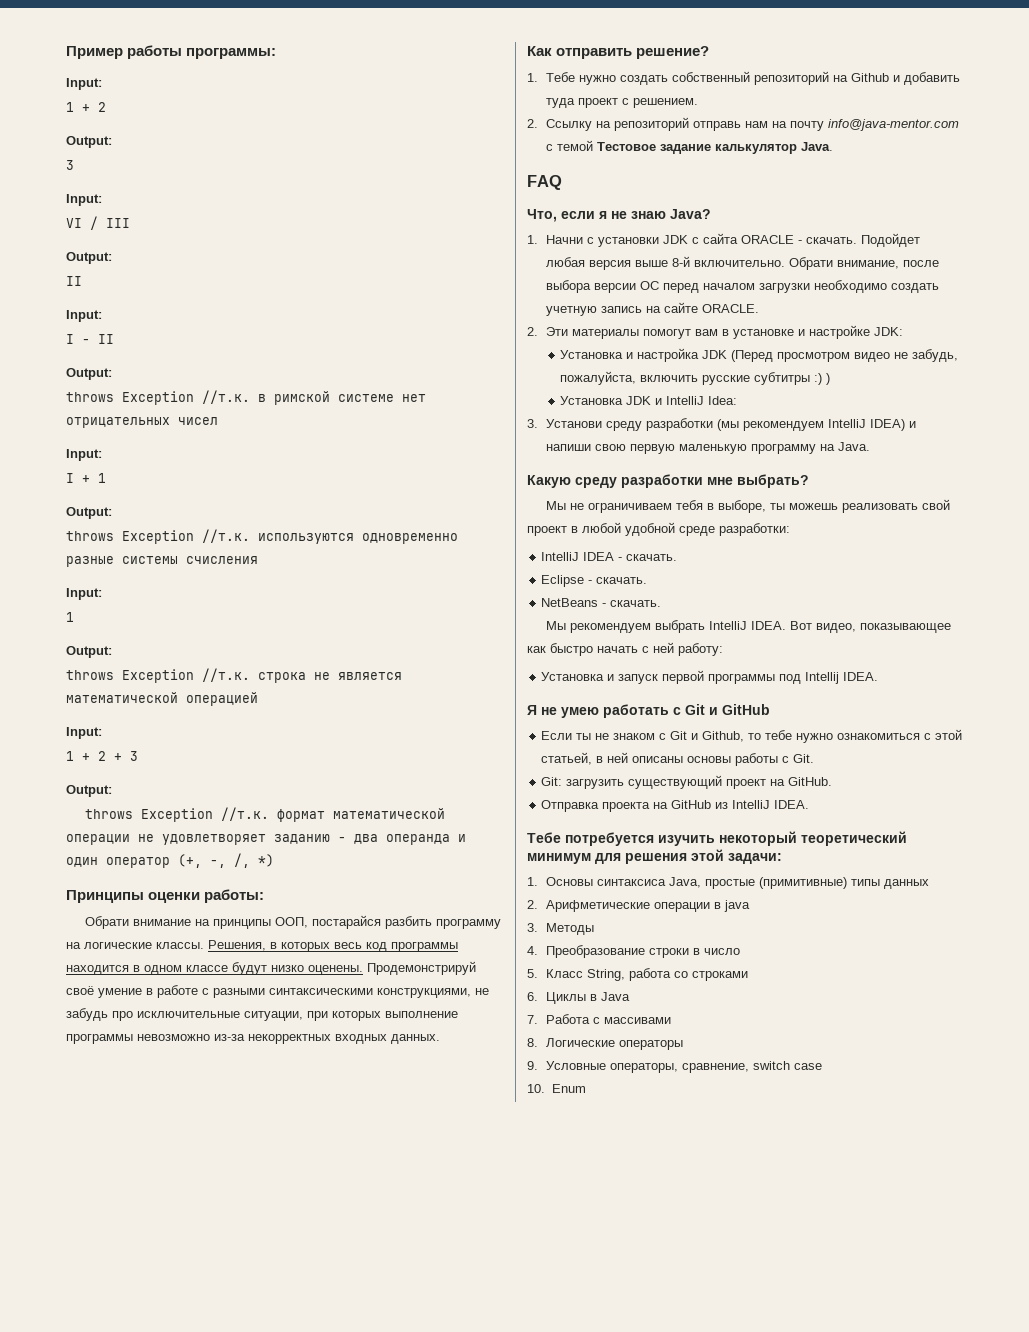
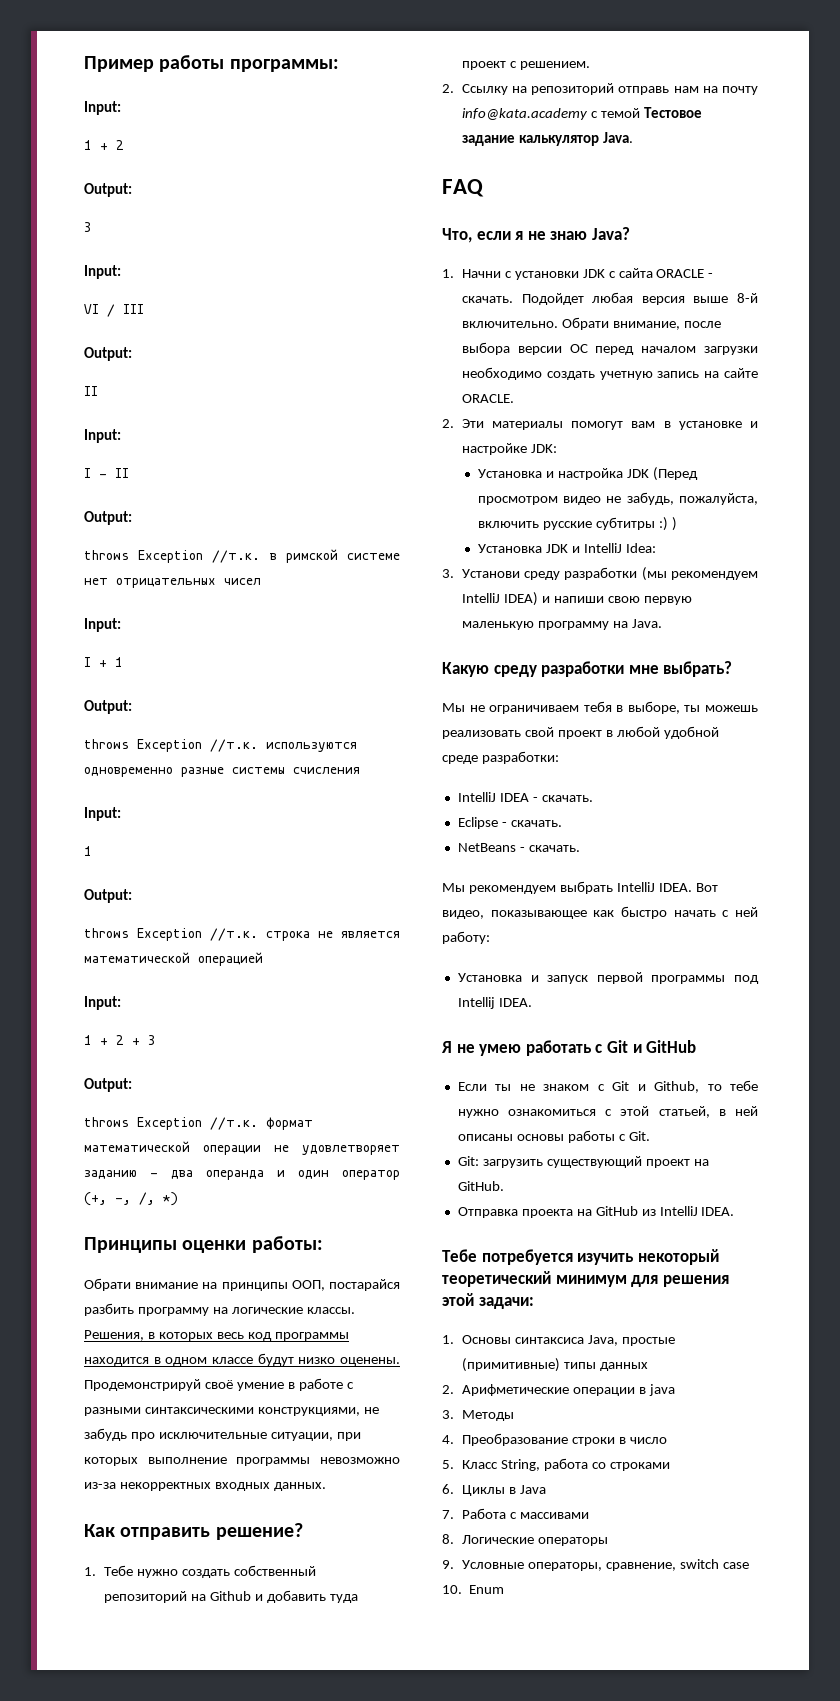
[828,119,960,131] info@java-mentor.com -> [461,108,588,120] info@kata.academy

